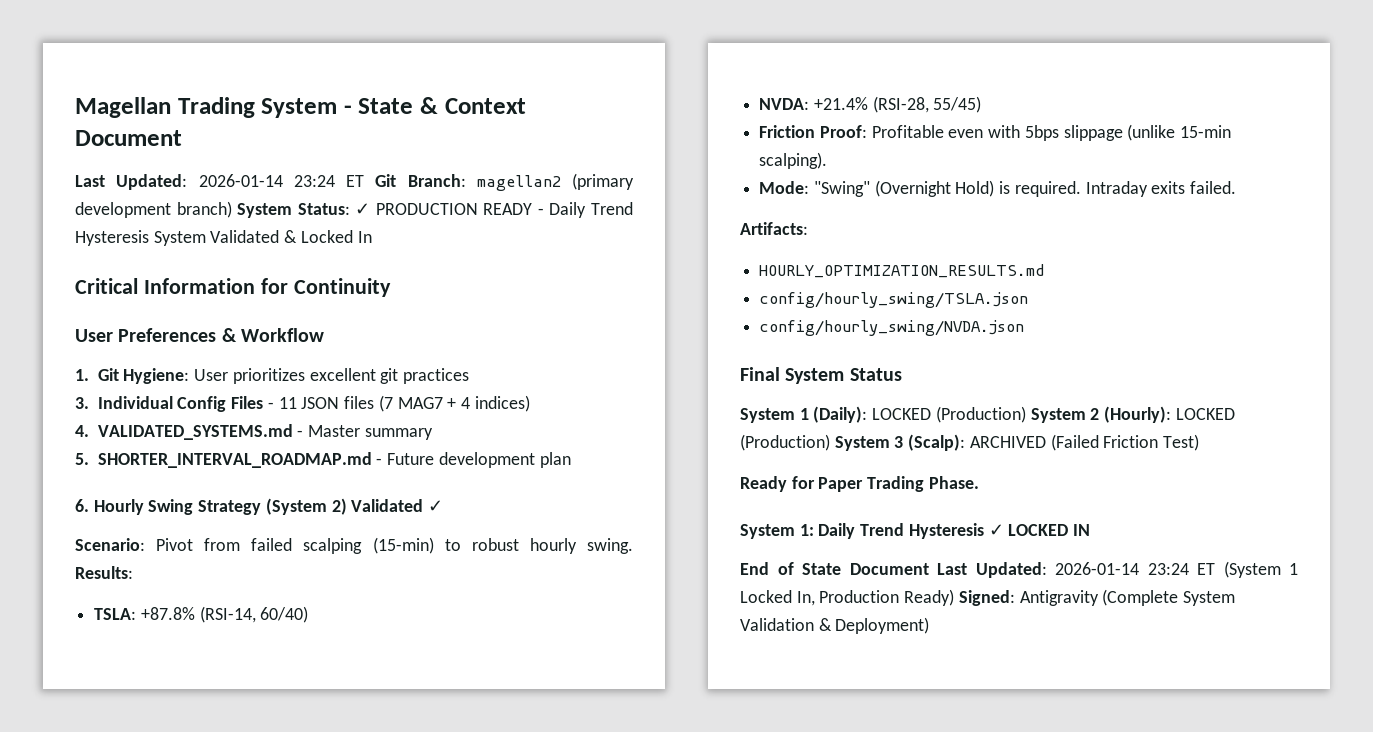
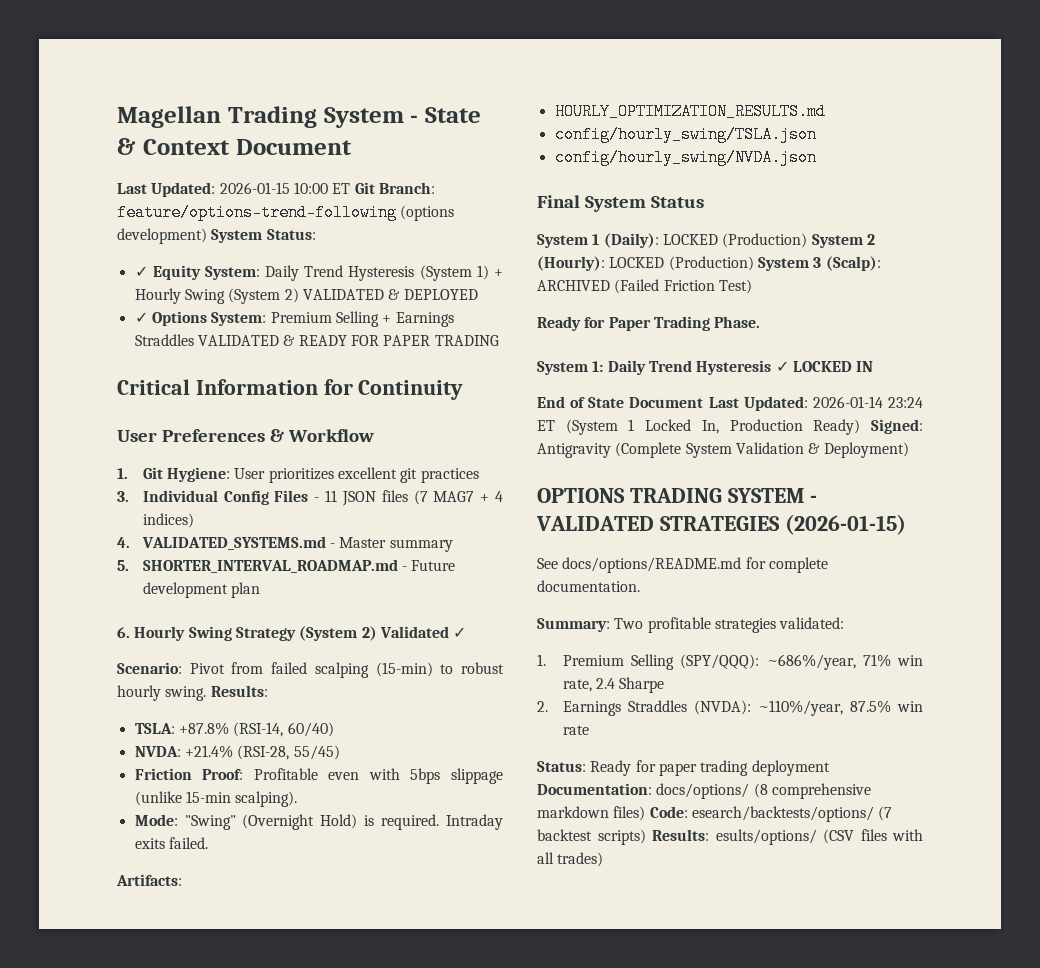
[198,174,335,187] 2026-01-14 23:24 -> [219,182,328,194] 2026-01-15 10:00
[476,173,634,191] [75,201,633,218] [75,230,372,246] magellan2 (primary development branch) System Status: ✓ PRODUCTION READY - Daily Trend Hysteresis System Validated & Locked In -> [117,204,455,221] [117,228,316,244] [134,265,504,281] [134,288,478,304] [134,311,454,327] [134,334,499,346] feature/options-trend-following (options development) System Status: // ✓ Equity System: Daily Trend Hysteresis (System 1) + Hourly Swing (System 2) VALIDATED & DEPLOYED // ✓ Options System: Premium Selling + Earnings Straddles VALIDATED & READY FOR PAPER TRADING
(930, 625) none -> [537,488,818,503] [536,514,906,535] [537,557,828,573] [537,580,640,592] [537,617,845,633] [537,654,924,670] [562,677,665,693] [537,700,923,716] [562,725,589,735] [537,760,830,776] [537,783,871,799] [537,806,893,822] [537,829,923,845] [537,852,604,867] // OPTIONS TRADING SYSTEM - VALIDATED STRATEGIES (2026-01-15) // See docs/options/README.md for complete documentation. // Summary: Two profitable strategies validated: // 1. Premium Selling (SPY/QQQ): ~686%/year, 71% win rate, 2.4 Sharpe // 2. Earnings Straddles (NVDA): ~110%/year, 87.5% win rate // Status: Ready for paper trading deployment Documentation: docs/options/ (8 comprehensive markdown files) Code: esearch/backtests/options/ (7 backtest scripts) Results: esults/options/ (CSV files with all trades)

